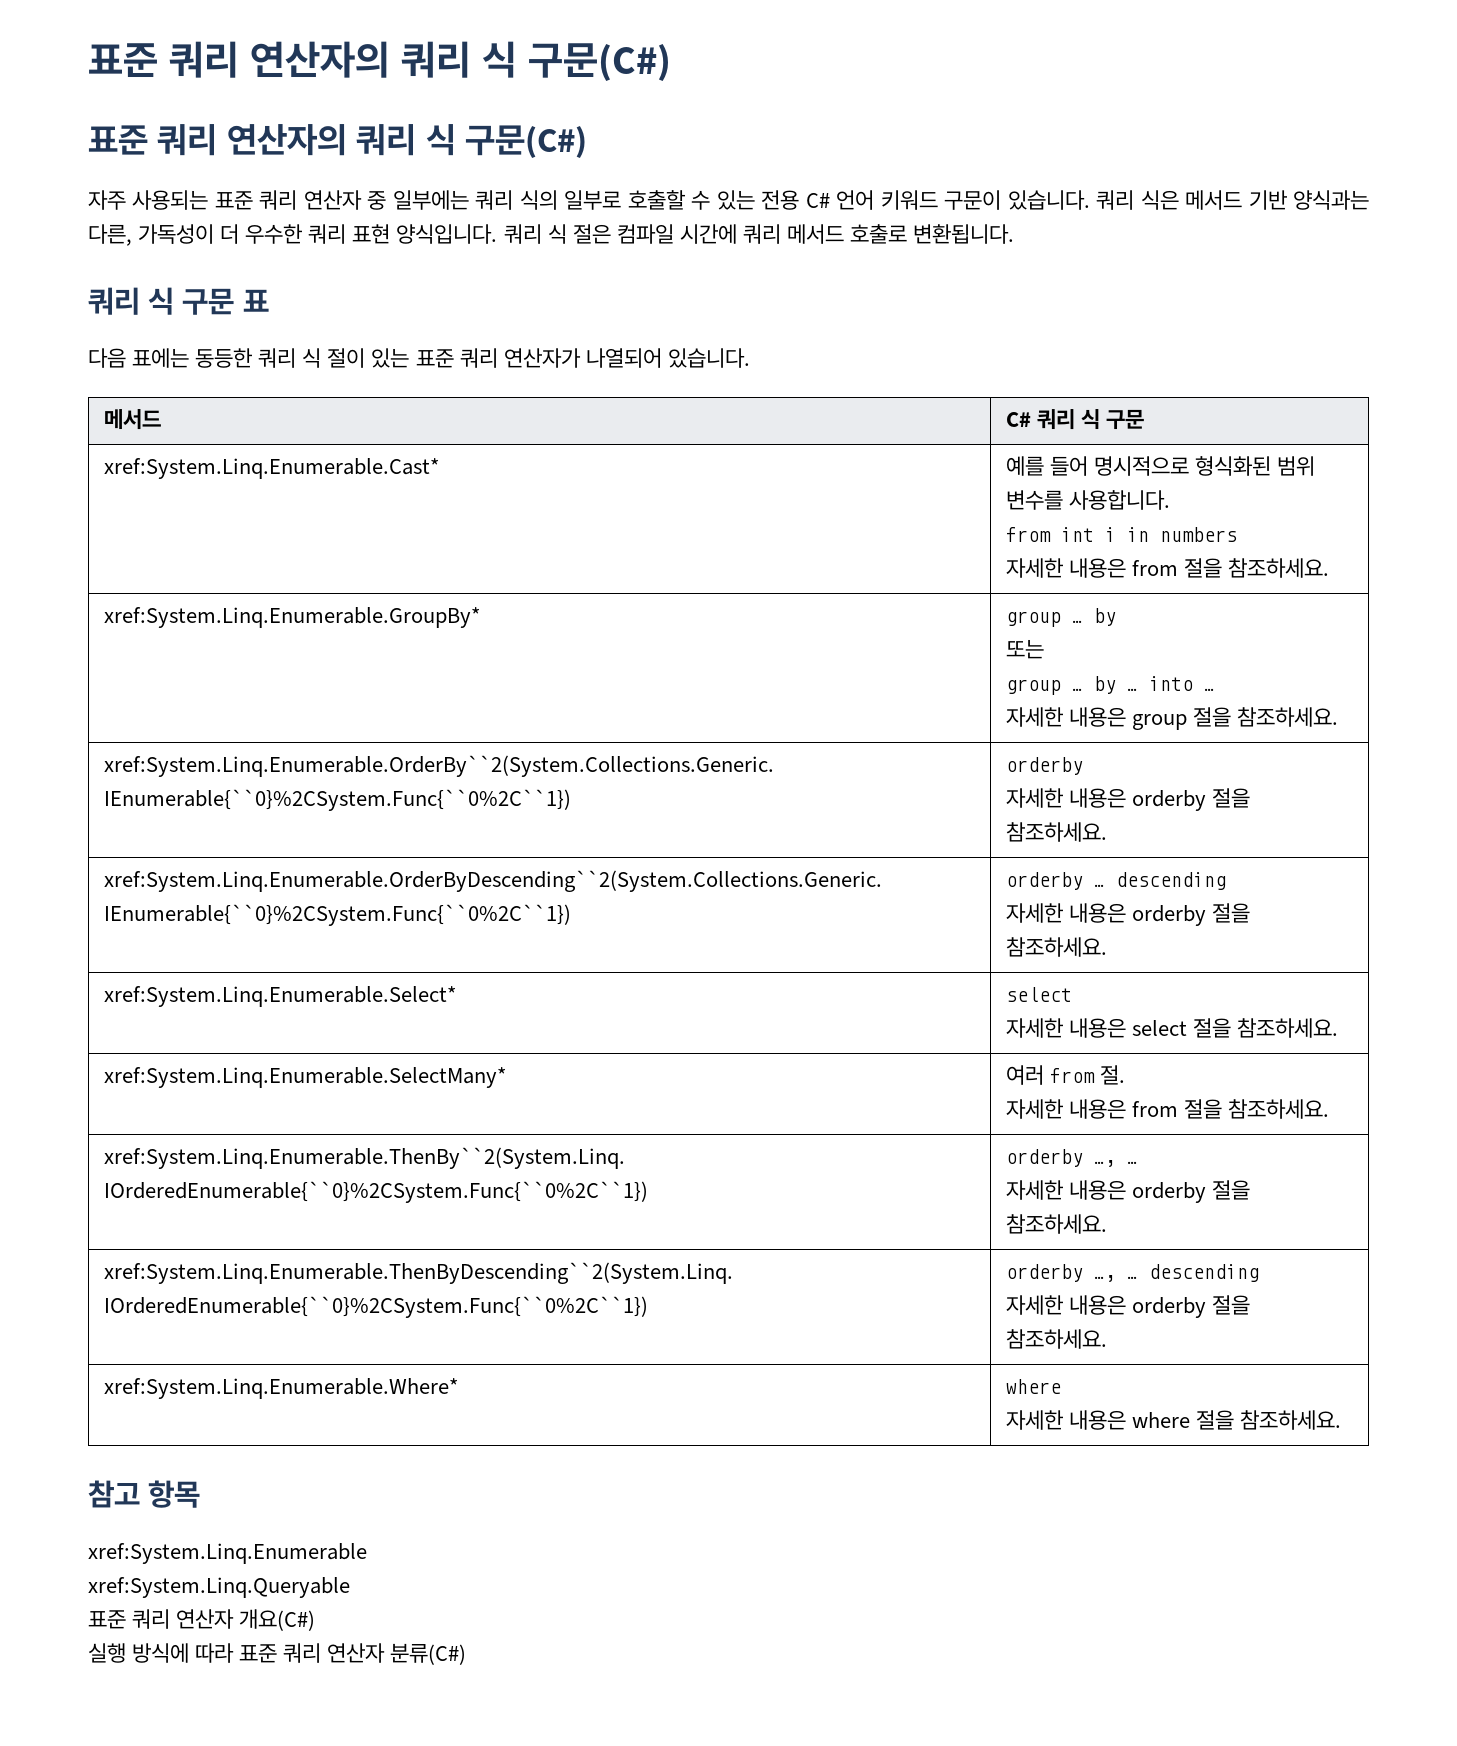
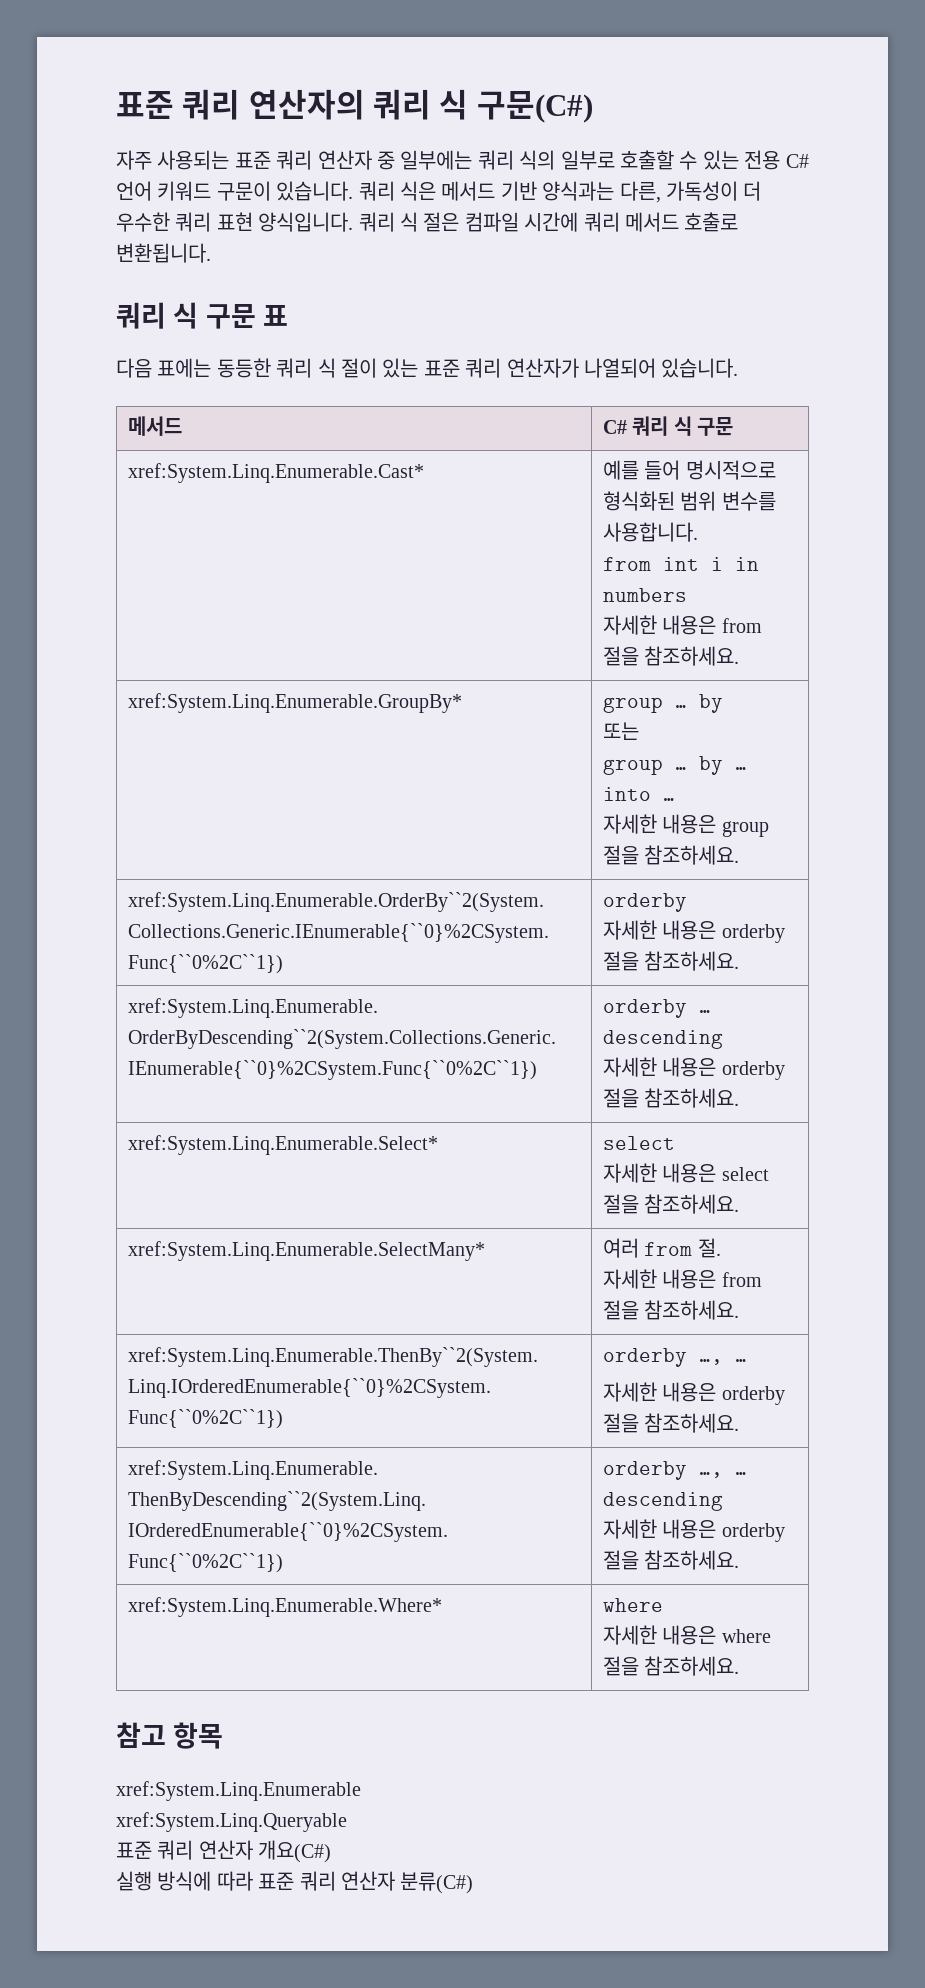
[88,41,671,82] [88,124,588,158] 표준 쿼리 연산자의 쿼리 식 구문(C#) // 표준 쿼리 연산자의 쿼리 식 구문(C#) -> [116,89,593,123] 표준 쿼리 연산자의 쿼리 식 구문(C#)

